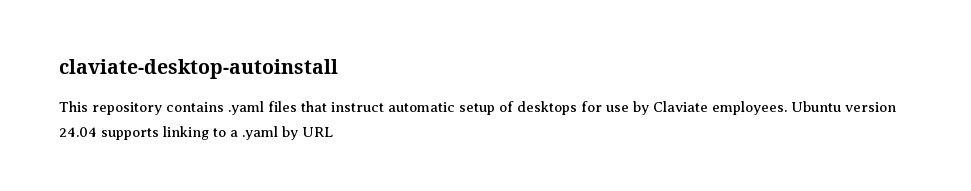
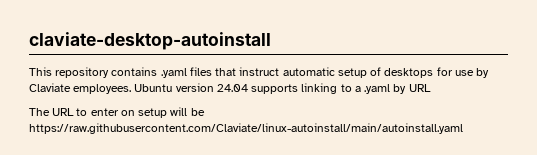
(333, 132) none -> [29,107,205,118] [29,123,463,134] // The URL to enter on setup will be https://raw.githubusercontent.com/Claviate/linux-autoinstall/main/autoinstall.yaml

